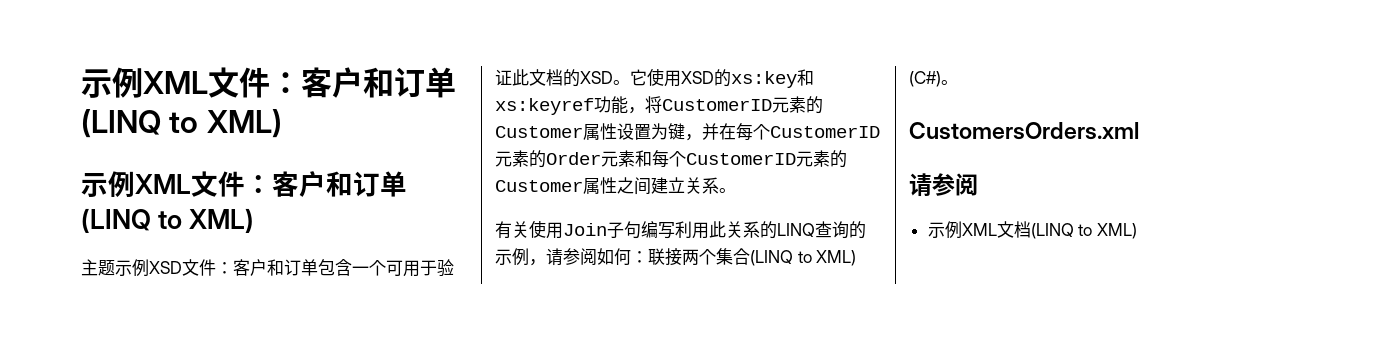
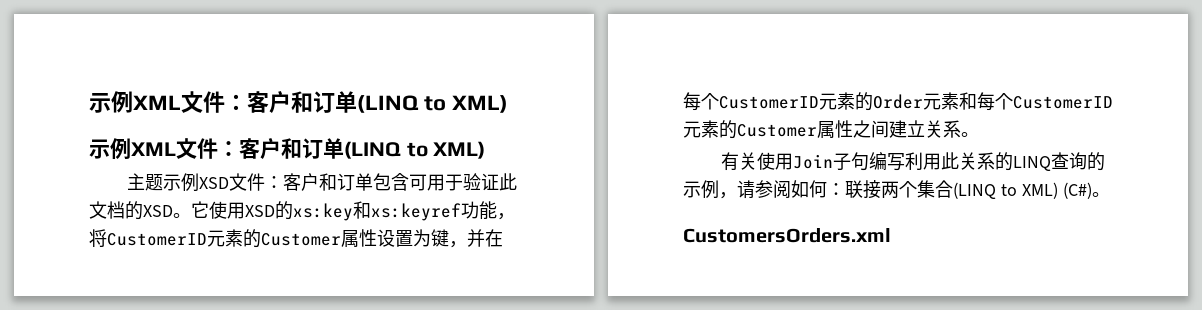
[352,260,386,276] 一个 -> (409, 182) none
[909,173,978,197] [927,221,1137,239] // 请参阅 // 示例XML文档(LINQ to XML) -> (891, 235) none

